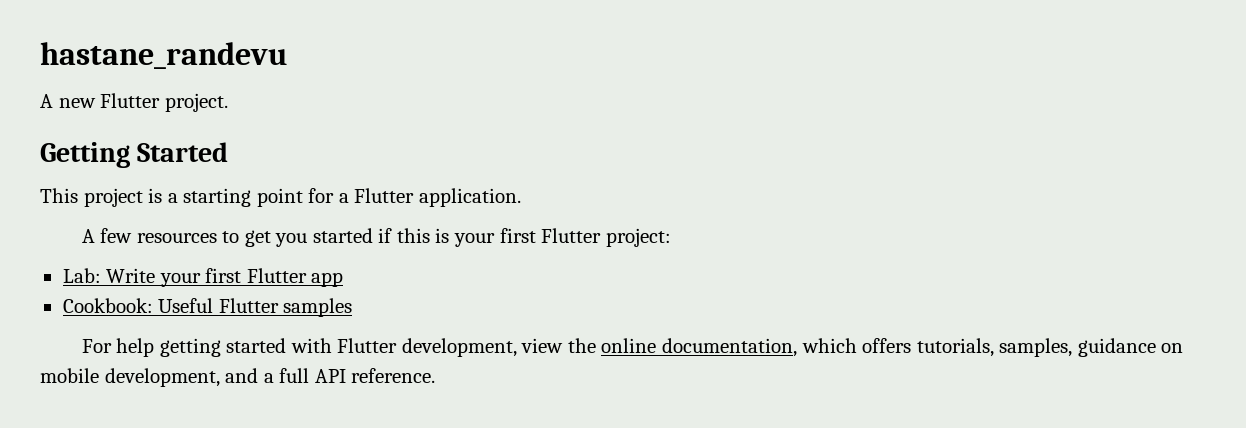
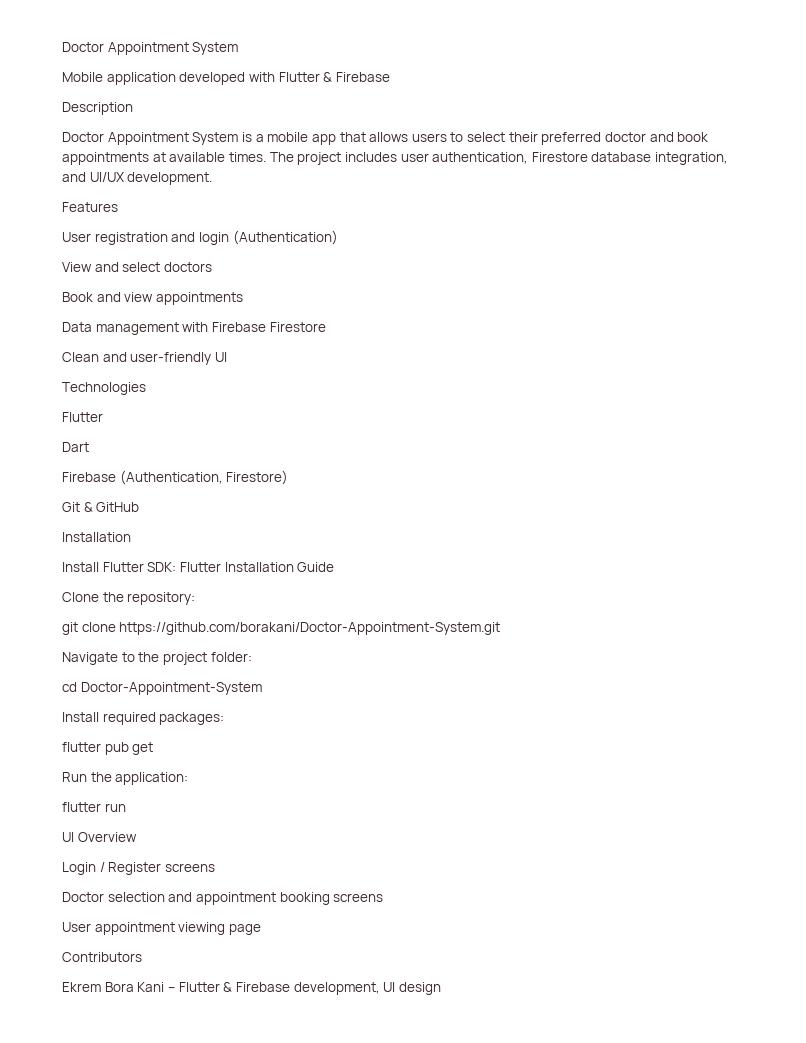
[40,42,287,69] [40,93,228,112] [40,142,229,168] [40,188,521,207] [81,228,671,247] [62,268,344,287] [62,298,353,317] [81,338,1184,357] [40,368,436,387] hastane_randevu // A new Flutter project. // Getting Started // This project is a starting point for a Flutter application. // A few resources to get you started if this is your first Flutter project: // Lab: Write your first Flutter app // Cookbook: Useful Flutter samples // For help getting started with Flutter development, view the online documentation, which offers tutorials, samples, guidance on mobile development, and a full API reference. -> [62,42,239,55] [62,72,390,85] [62,102,133,115] [62,132,709,145] [62,152,729,165] [62,172,213,185] [62,202,118,212] [62,230,338,245] [62,262,212,272] [62,292,243,305] [62,322,326,335] [62,352,227,365] [62,382,146,395] [62,412,103,422] [62,442,89,452] [62,470,289,485] [62,502,140,512] [62,532,131,542] [62,562,335,572] [62,592,196,605] [62,622,501,635] [62,652,252,665] [62,682,262,695] [62,712,225,725] [62,742,154,755] [62,772,189,785] [62,802,126,812] [62,832,137,842] [62,862,215,875] [62,892,384,905] [62,922,261,935] [62,952,142,962] [62,982,441,995] Doctor Appointment System // Mobile application developed with Flutter & Firebase // Description // Doctor Appointment System is a mobile app that allows users to select their preferred doctor and book appointments at available times. The project includes user authentication, Firestore database integration, and UI/UX development. // Features // User registration and login (Authentication) // View and select doctors // Book and view appointments // Data management with Firebase Firestore // Clean and user-friendly UI // Technologies // Flutter // Dart // Firebase (Authentication, Firestore) // Git & GitHub // Installation // Install Flutter SDK: Flutter Installation Guide // Clone the repository: // git clone https://github.com/borakani/Doctor-Appointment-System.git // Navigate to the project folder: // cd Doctor-Appointment-System // Install required packages: // flutter pub get // Run the application: // flutter run // UI Overview // Login / Register screens // Doctor selection and appointment booking screens // User appointment viewing page // Contributors // Ekrem Bora Kani – Flutter & Firebase development, UI design

